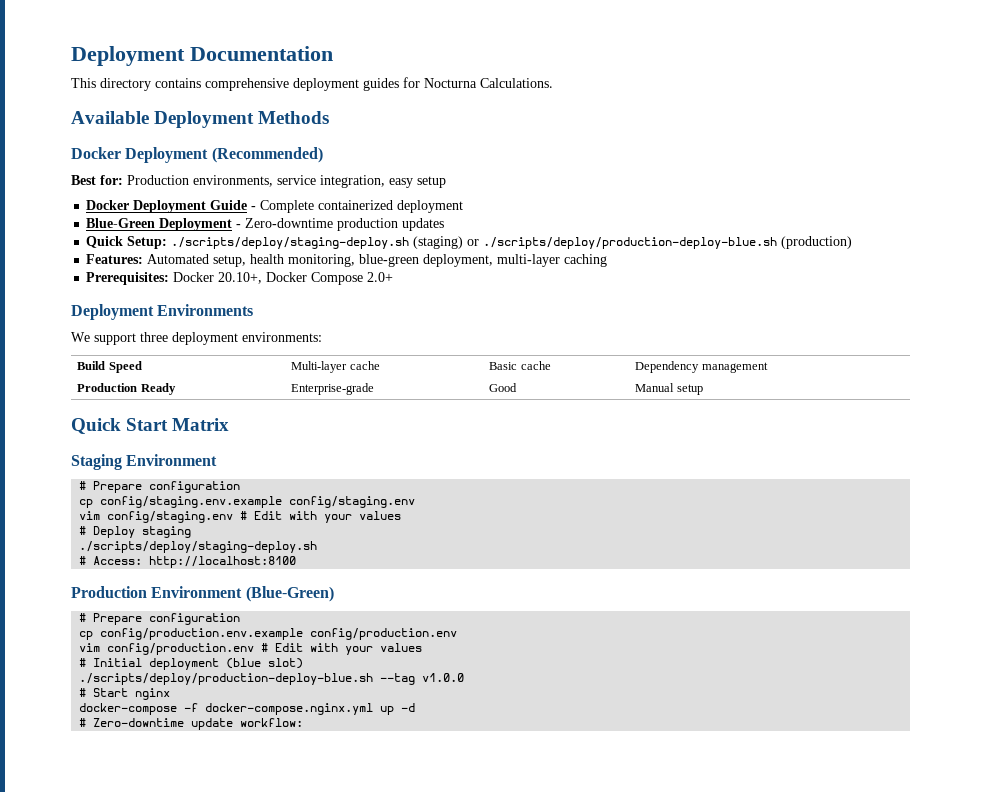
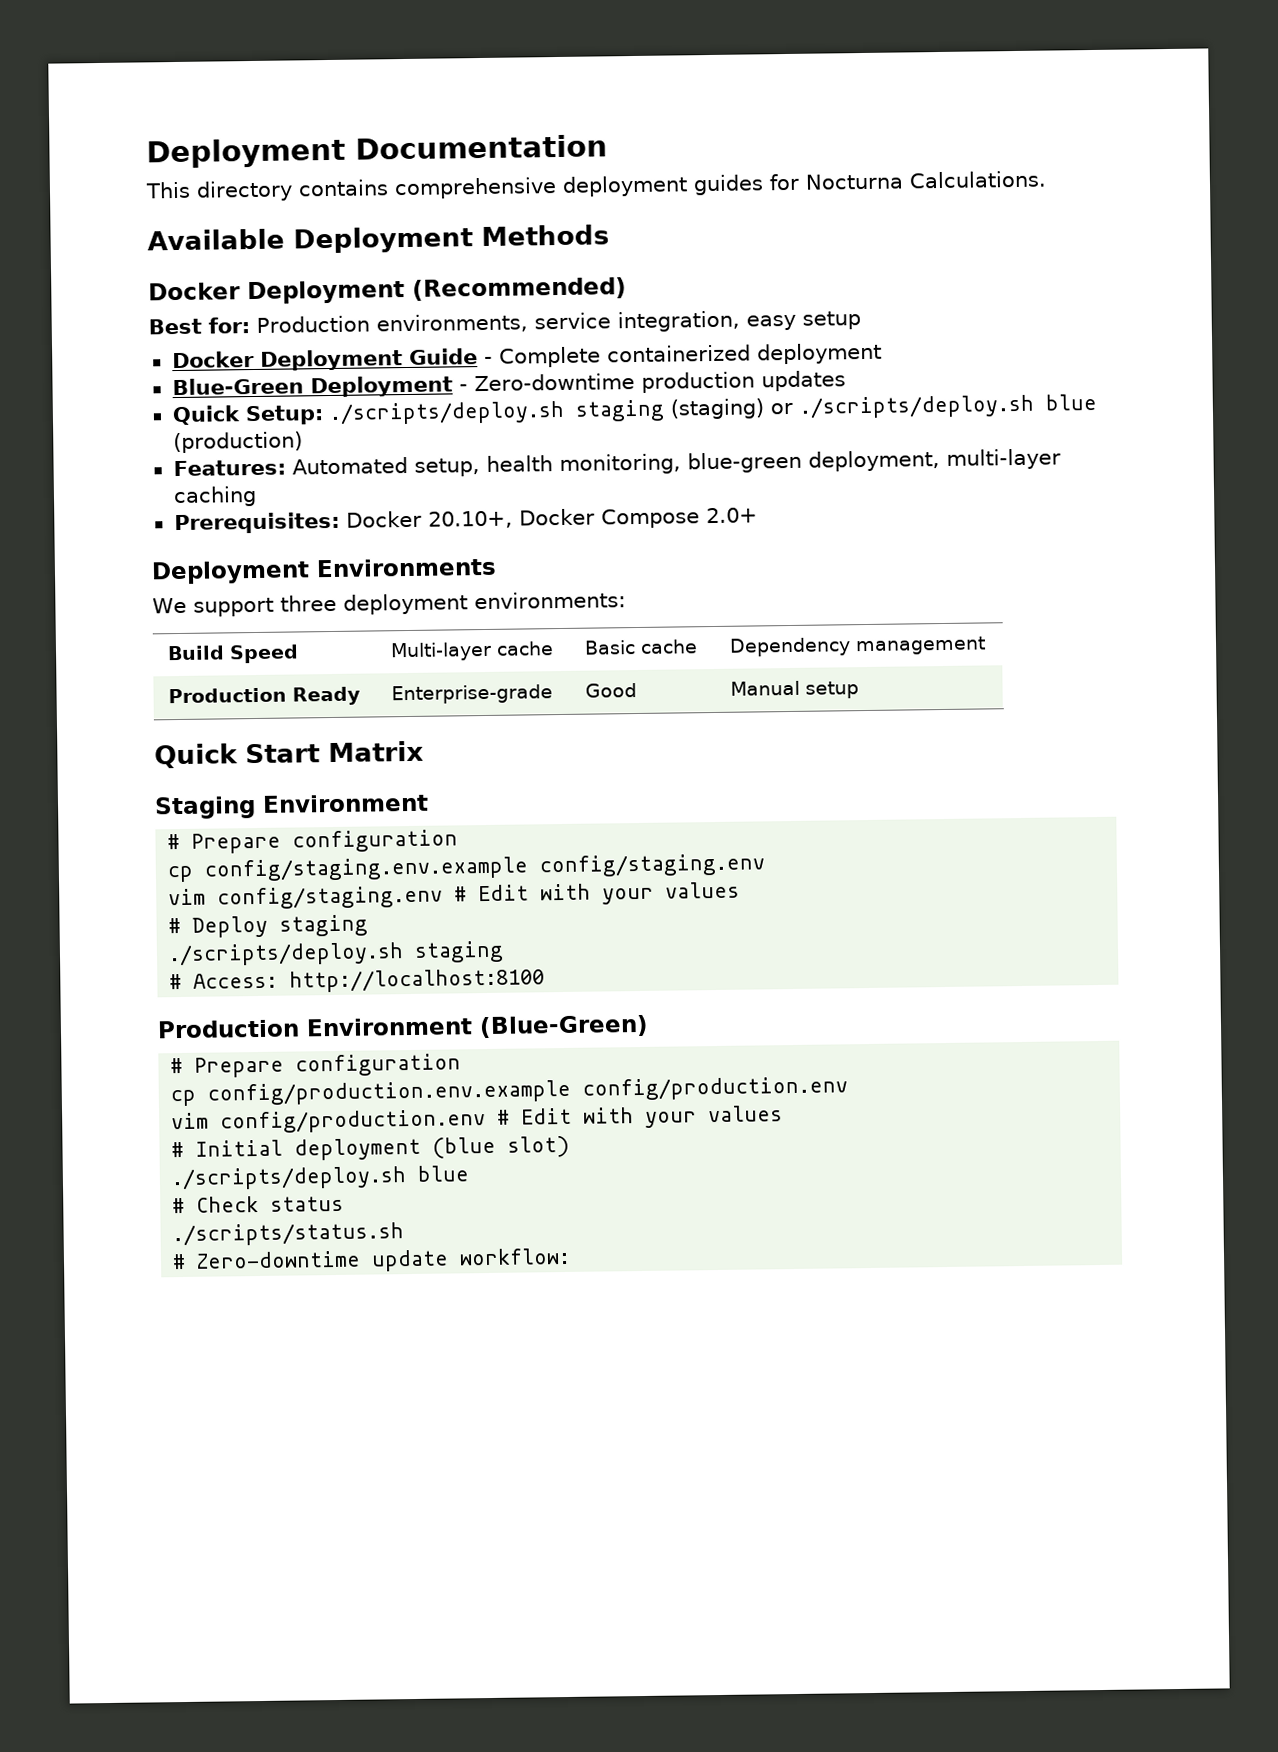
[171,236,778,249] ./scripts/deploy/staging-deploy.sh (staging) or ./scripts/deploy/production-deploy-blue.sh -> [328,393,1097,426] ./scripts/deploy.sh staging (staging) or ./scripts/deploy.sh blue
[79,541,318,553] ./scripts/deploy/staging-deploy.sh -> [168,940,505,967] ./scripts/deploy.sh staging
[79,673,465,685] [79,688,171,700] [79,703,416,715] ./scripts/deploy/production-deploy-blue.sh --tag v1.0.0 // # Start nginx // docker-compose -f docker-compose.nginx.yml up -d -> [171,1165,470,1191] [172,1195,345,1214] [172,1222,405,1247] ./scripts/deploy.sh blue // # Check status // ./scripts/status.sh

